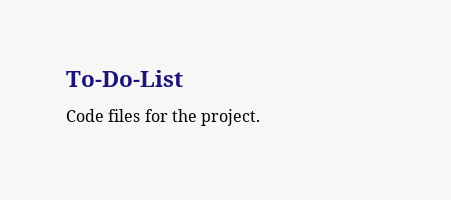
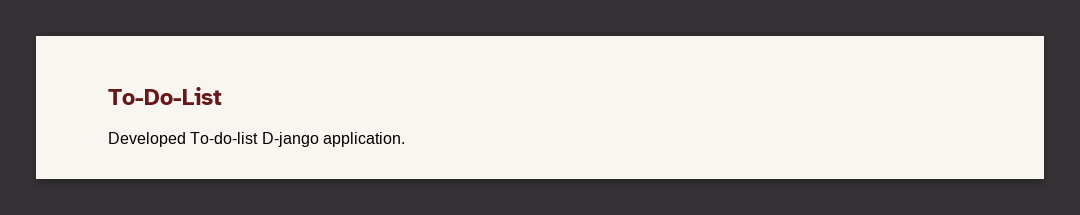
[66,109,261,126] Code files for the project. -> [108,132,405,147] Developed To-do-list D-jango application.

